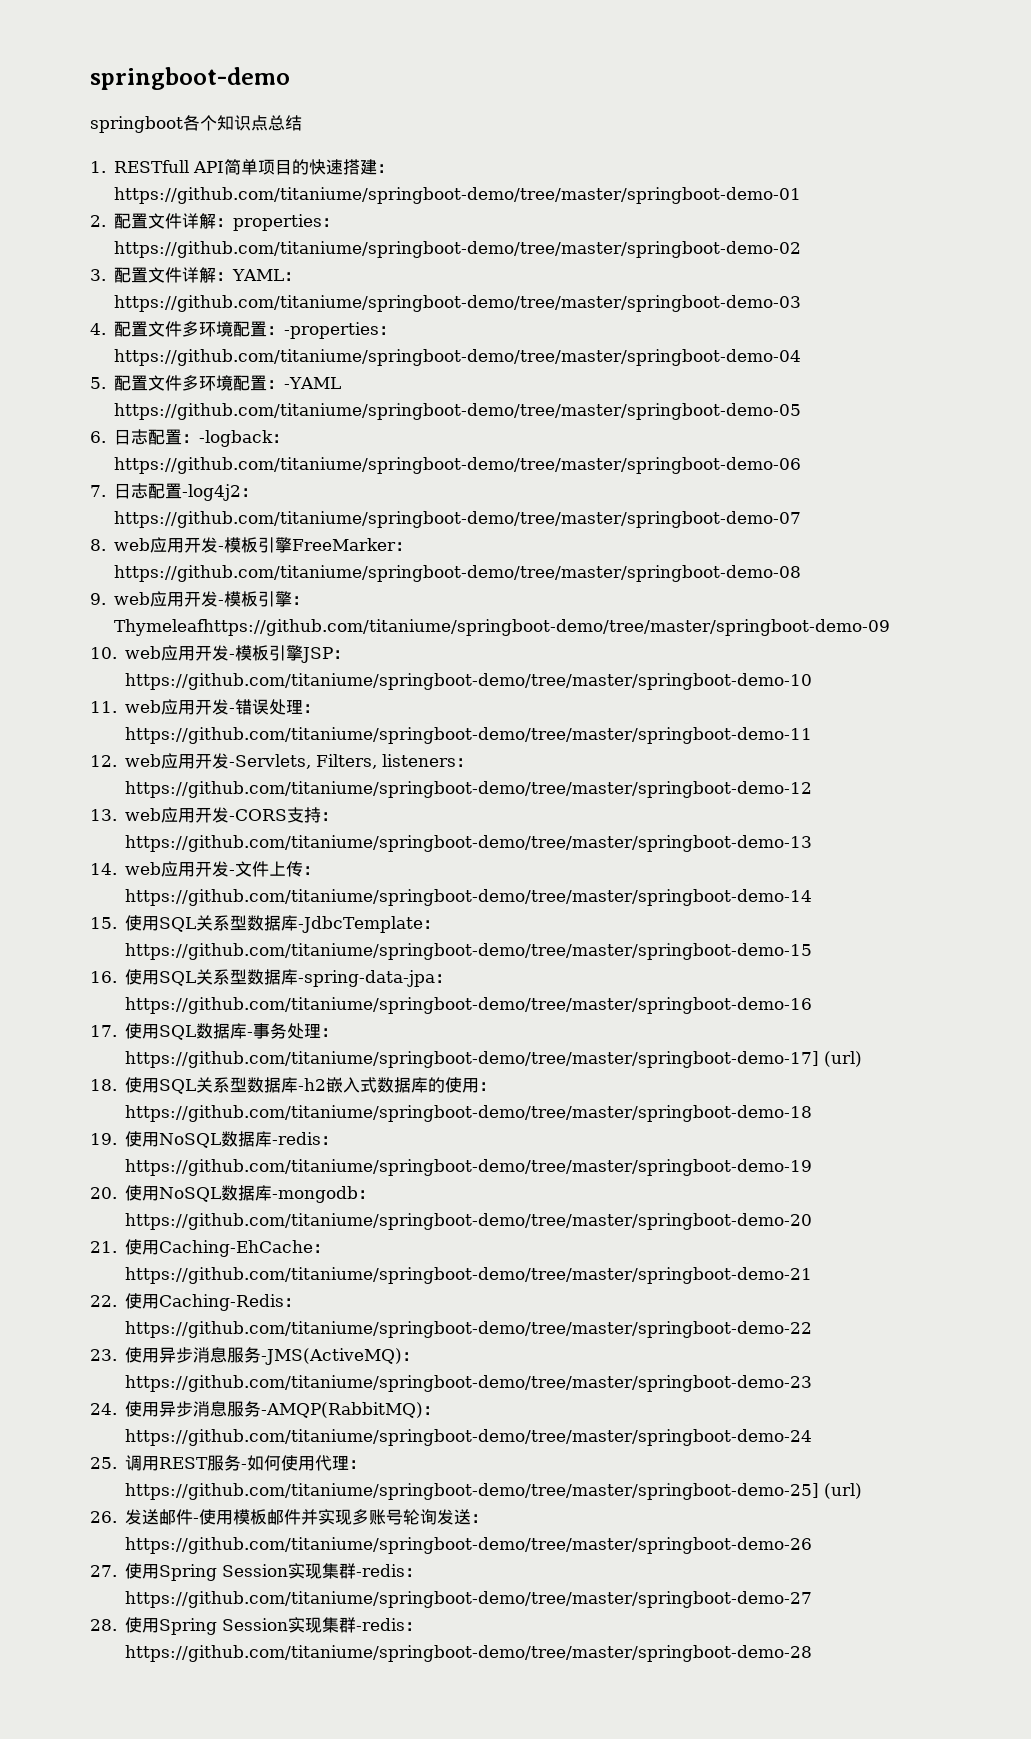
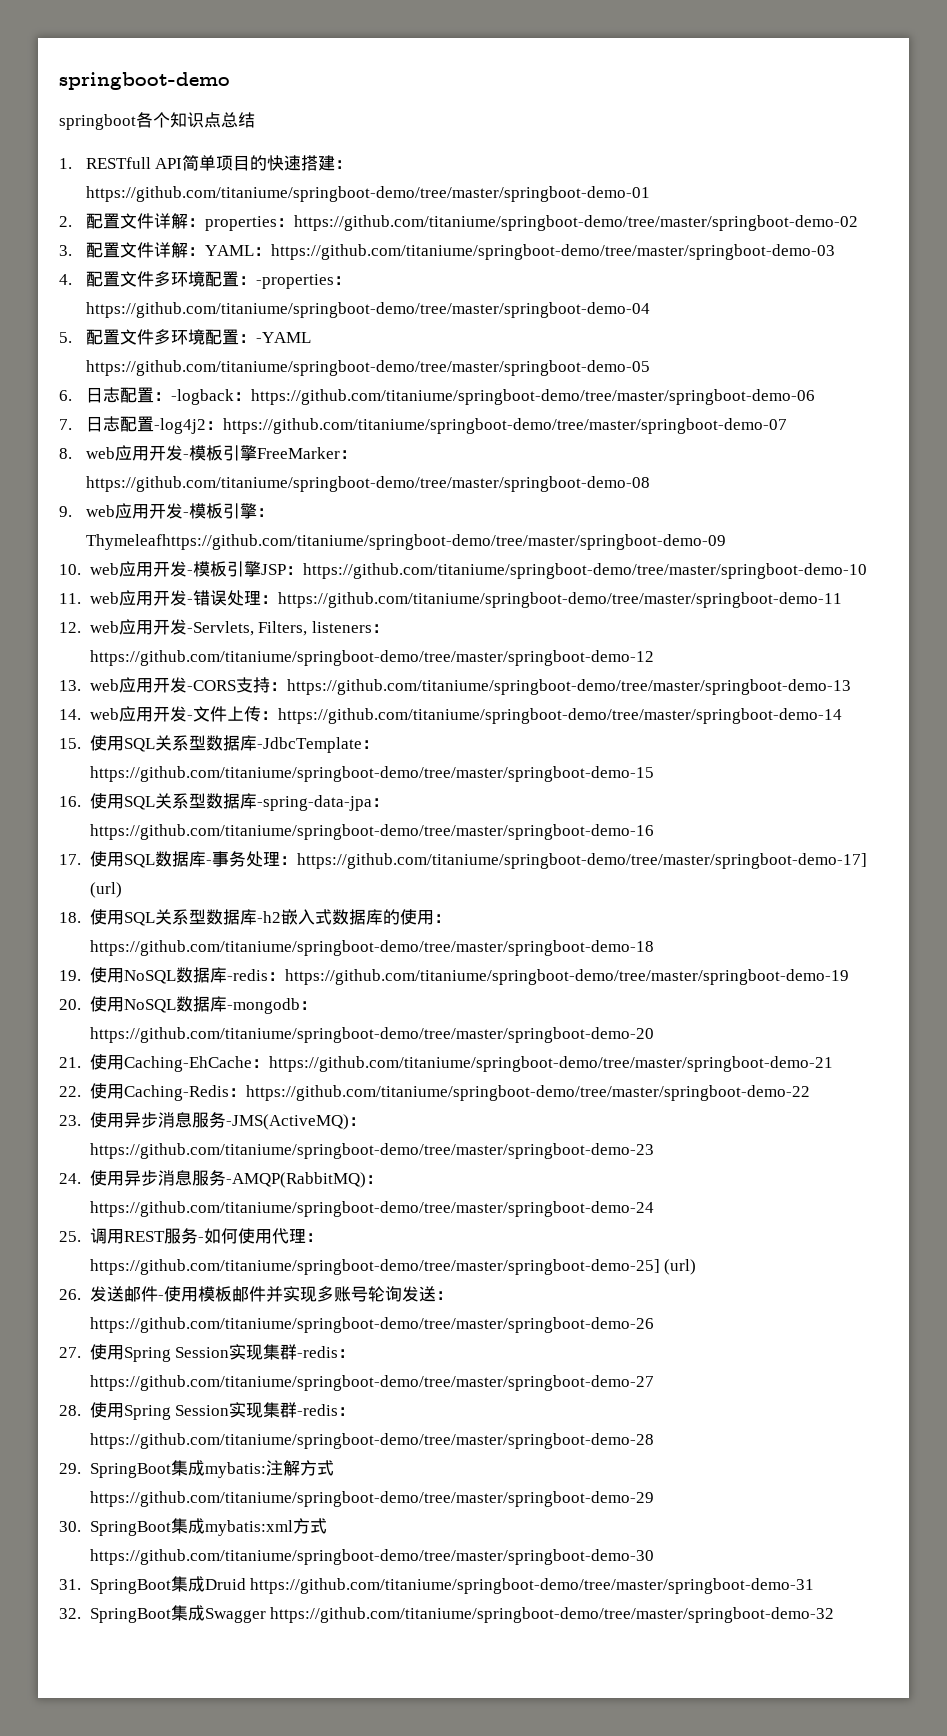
(813, 1653) none -> [59,1460,334,1478] [89,1491,654,1507] [59,1518,327,1536] [89,1549,654,1565] [59,1576,815,1594] [59,1605,835,1623] // 29. SpringBoot集成mybatis:注解方式https://github.com/titaniume/springboot-demo/tree/master/springboot-demo-29 // 30. SpringBoot集成mybatis:xml方式https://github.com/titaniume/springboot-demo/tree/master/springboot-demo-30 // 31. SpringBoot集成Druid https://github.com/titaniume/springboot-demo/tree/master/springboot-demo-31 // 32. SpringBoot集成Swagger https://github.com/titaniume/springboot-demo/tree/master/springboot-demo-32

